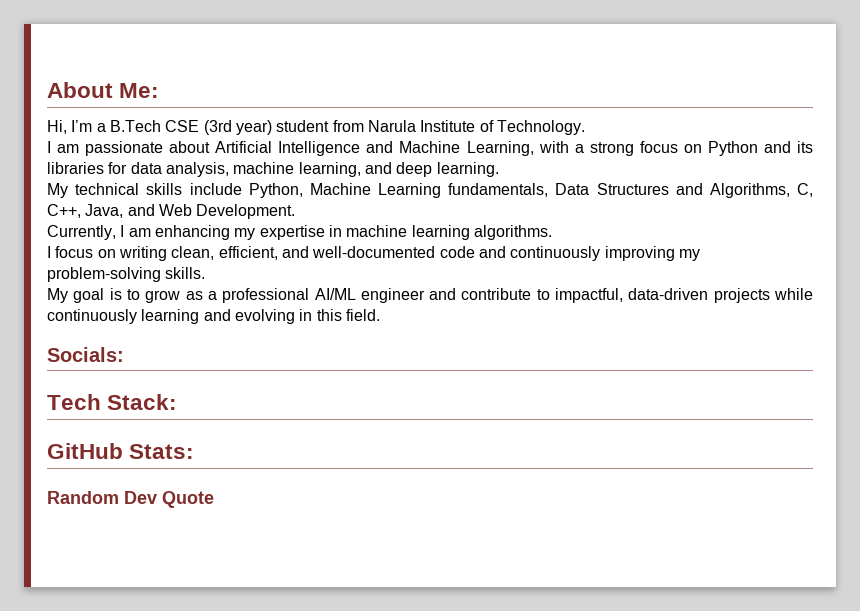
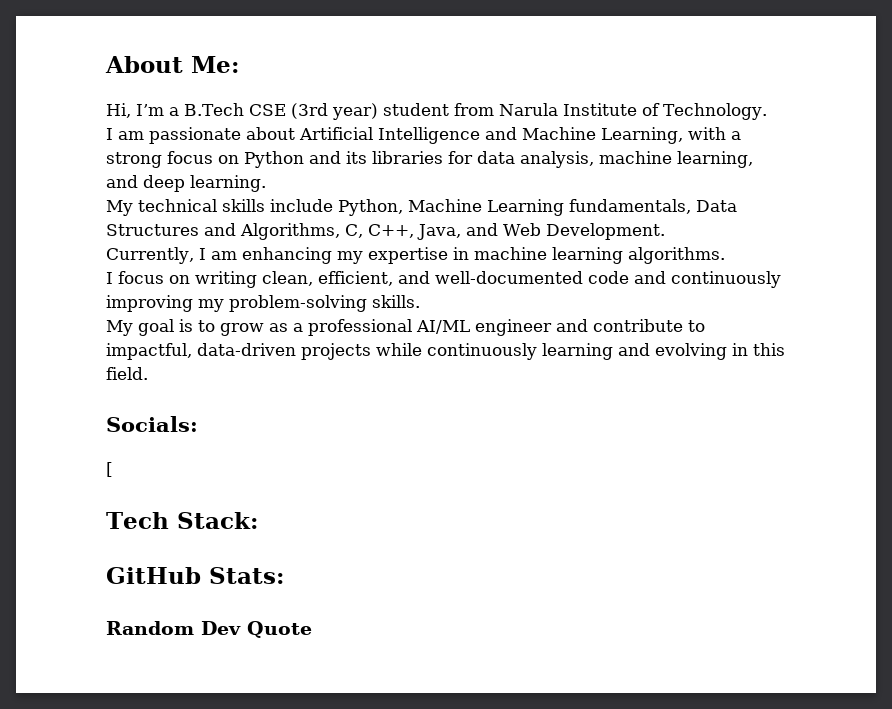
(124, 354) none -> [106,462,113,477] // [

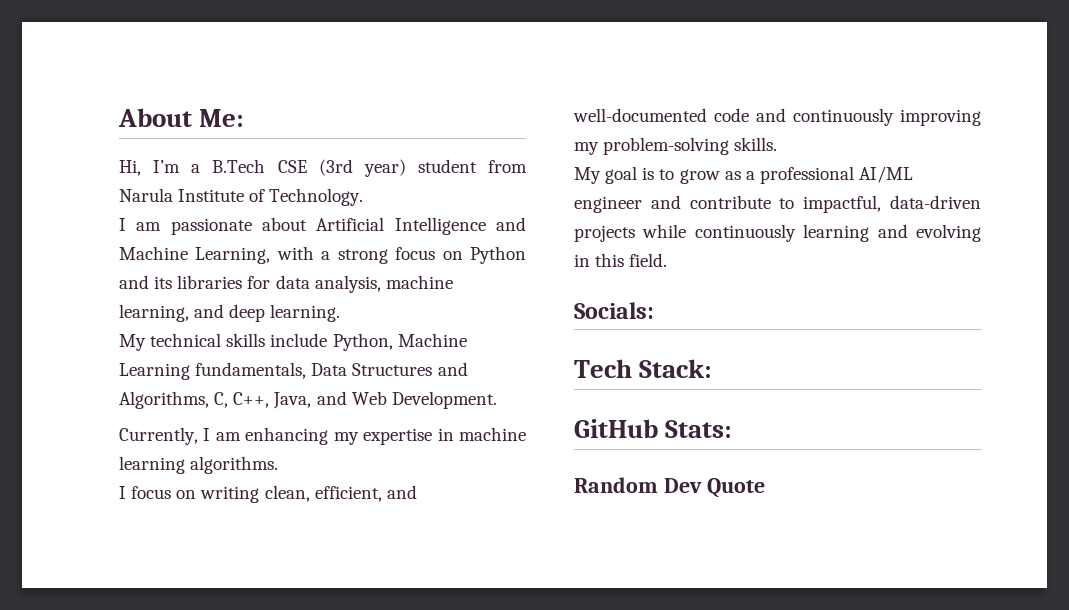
[106,462,113,477] // [ -> (654, 310) none

